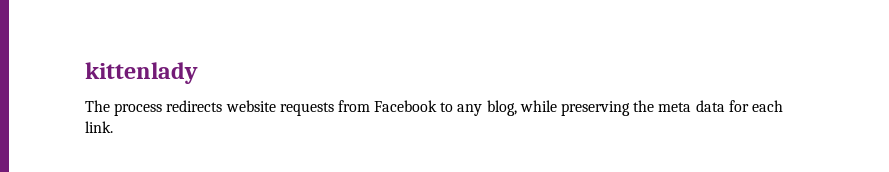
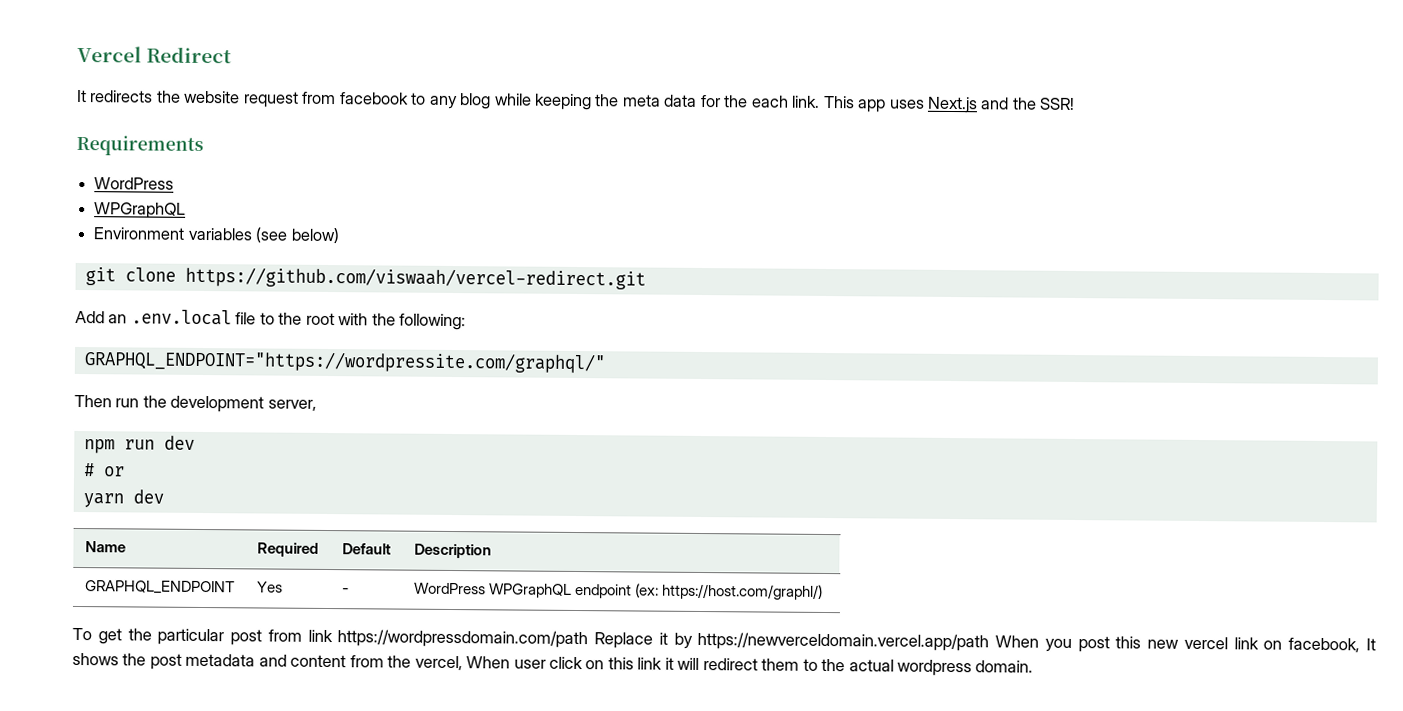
[85,62,198,84] [85,100,631,116] kittenlady // The process redirects website requests from Facebook to any blog, while preserving -> [77,45,233,64] [77,89,593,111] Vercel Redirect // It redirects the website request from facebook to any blog while keeping
(749, 106) none -> [723,95,749,108] the
(113, 127) none -> [822,95,1076,114] [76,134,204,156] [94,177,175,190] [94,202,187,219] [93,227,340,244] [84,266,646,290] [75,309,467,331] [83,350,606,374] [74,394,317,413] [83,435,195,454] [83,463,125,477] [82,489,164,508] [84,541,126,553] [256,542,319,557] [341,543,391,555] [413,543,492,559] [84,580,235,595] [256,581,283,593] [341,588,349,594] [413,582,823,600] [72,627,1377,653] [72,652,1034,677] This app uses Next.js and the SSR! // Requirements // WordPress // WPGraphQL // Environment variables (see below) // git clone https://github.com/viswaah/vercel-redirect.git // Add an .env.local file to the root with the following: // GRAPHQL_ENDPOINT="https://wordpressite.com/graphql/" // Then run the development server, // npm run dev // # or // yarn dev // Name | Required | Default | Description // GRAPHQL_ENDPOINT | Yes | - | WordPress WPGraphQL endpoint (ex: https://host.com/graphl/) // To get the particular post from link https://wordpressdomain.com/path Replace it by https://newverceldomain.vercel.app/path When you post this new vercel link on facebook, It shows the post metadata and content from the vercel, When user click on this link it will redirect them to the actual wordpress domain.

